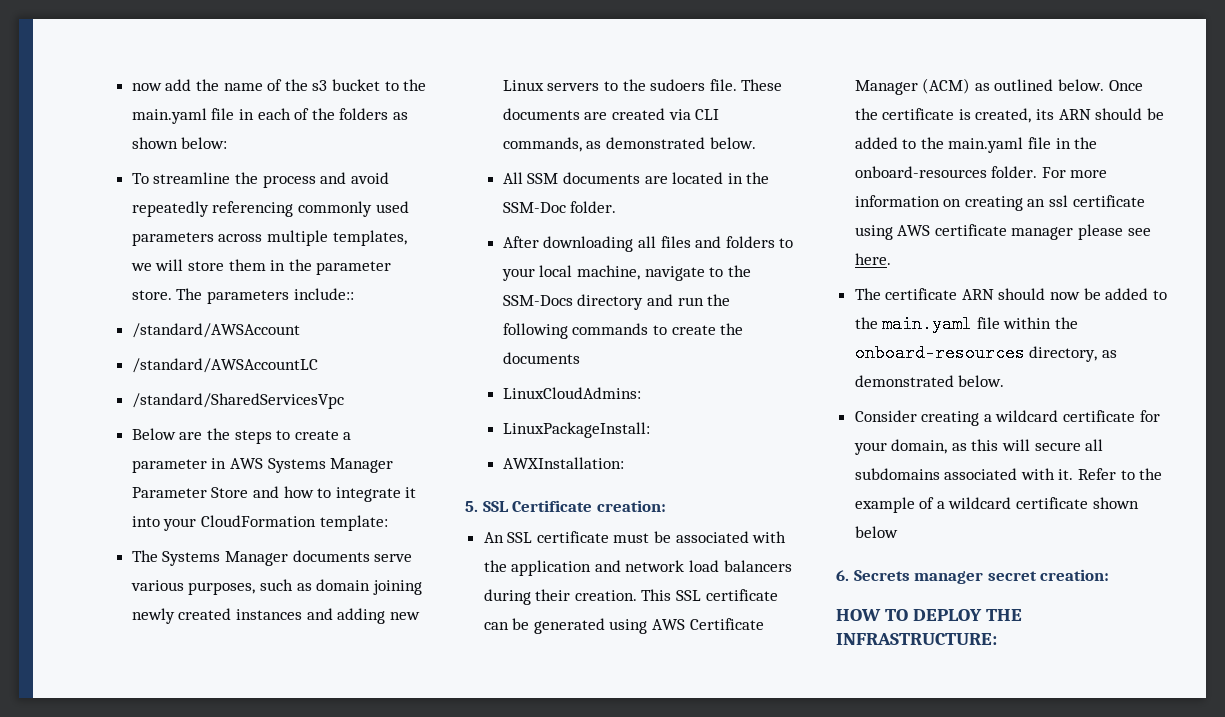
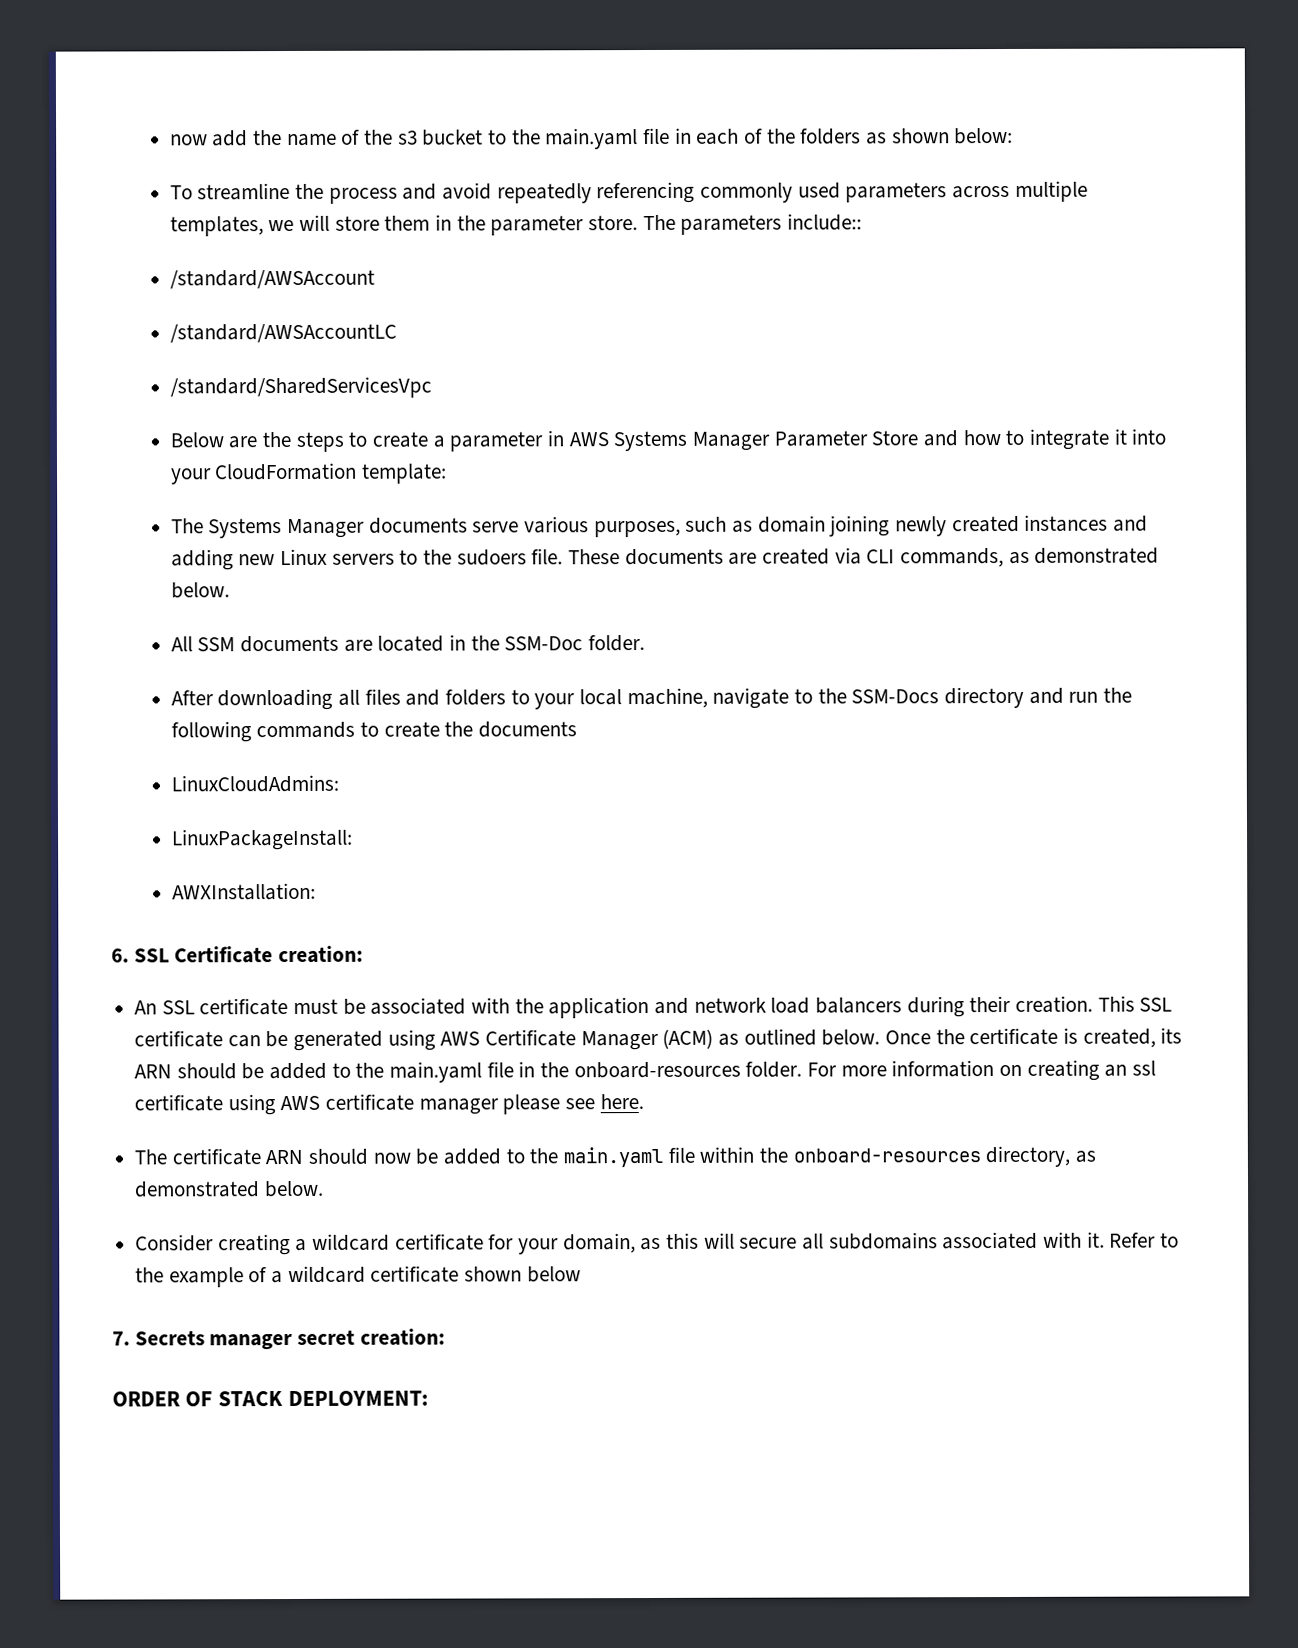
[465,501,478,512] 5. -> [111,948,129,963] 6.
[836,570,849,581] 6. -> [112,1331,130,1346] 7.
[836,609,1022,621] [836,633,997,645] HOW TO DEPLOY THE INFRASTRUCTURE: -> [112,1390,429,1407] ORDER OF STACK DEPLOYMENT:

